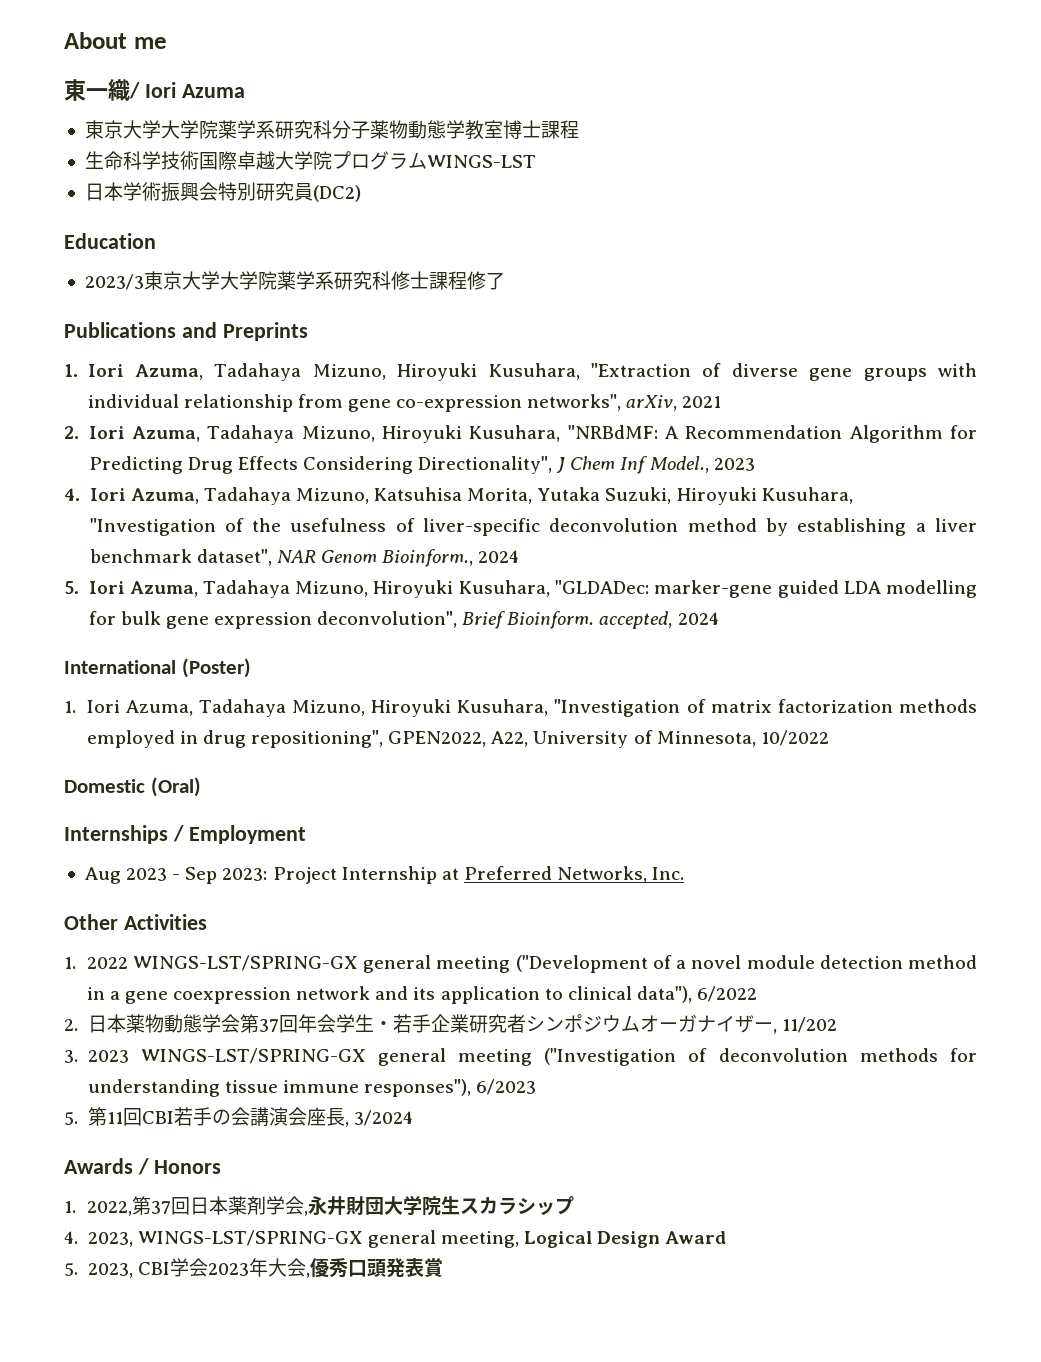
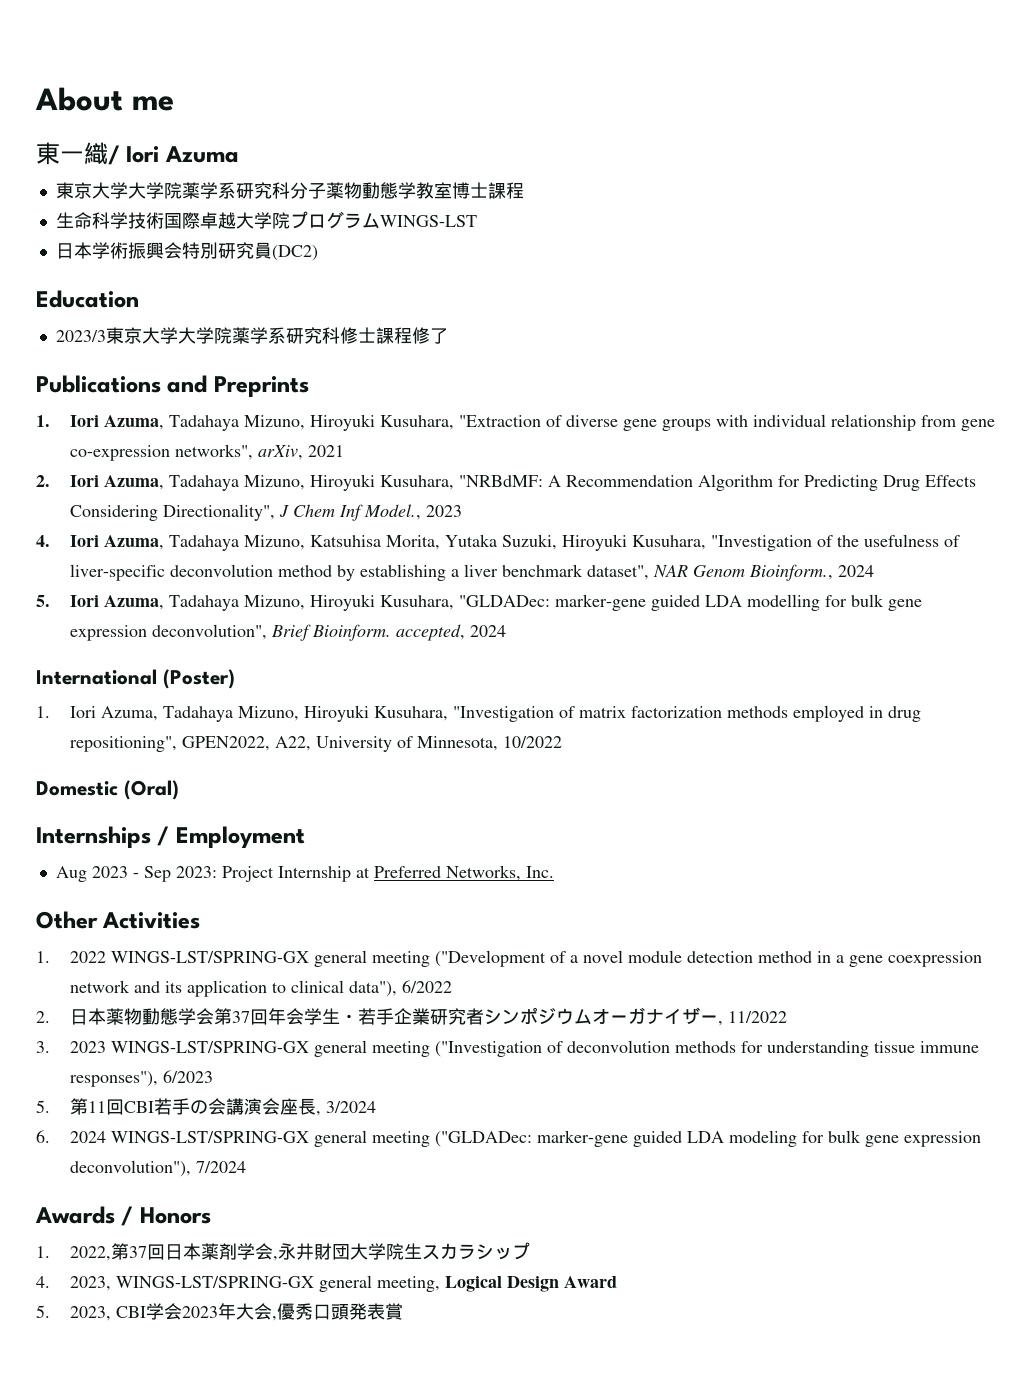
[781,1017,837,1033] 11/202 -> [727,1011,787,1023] 11/2022
(413, 1118) none -> [36,1130,981,1147] [69,1160,246,1177] // 6. 2024 WINGS-LST/SPRING-GX general meeting ("GLDADec: marker-gene guided LDA modeling for bulk gene expression deconvolution"), 7/2024

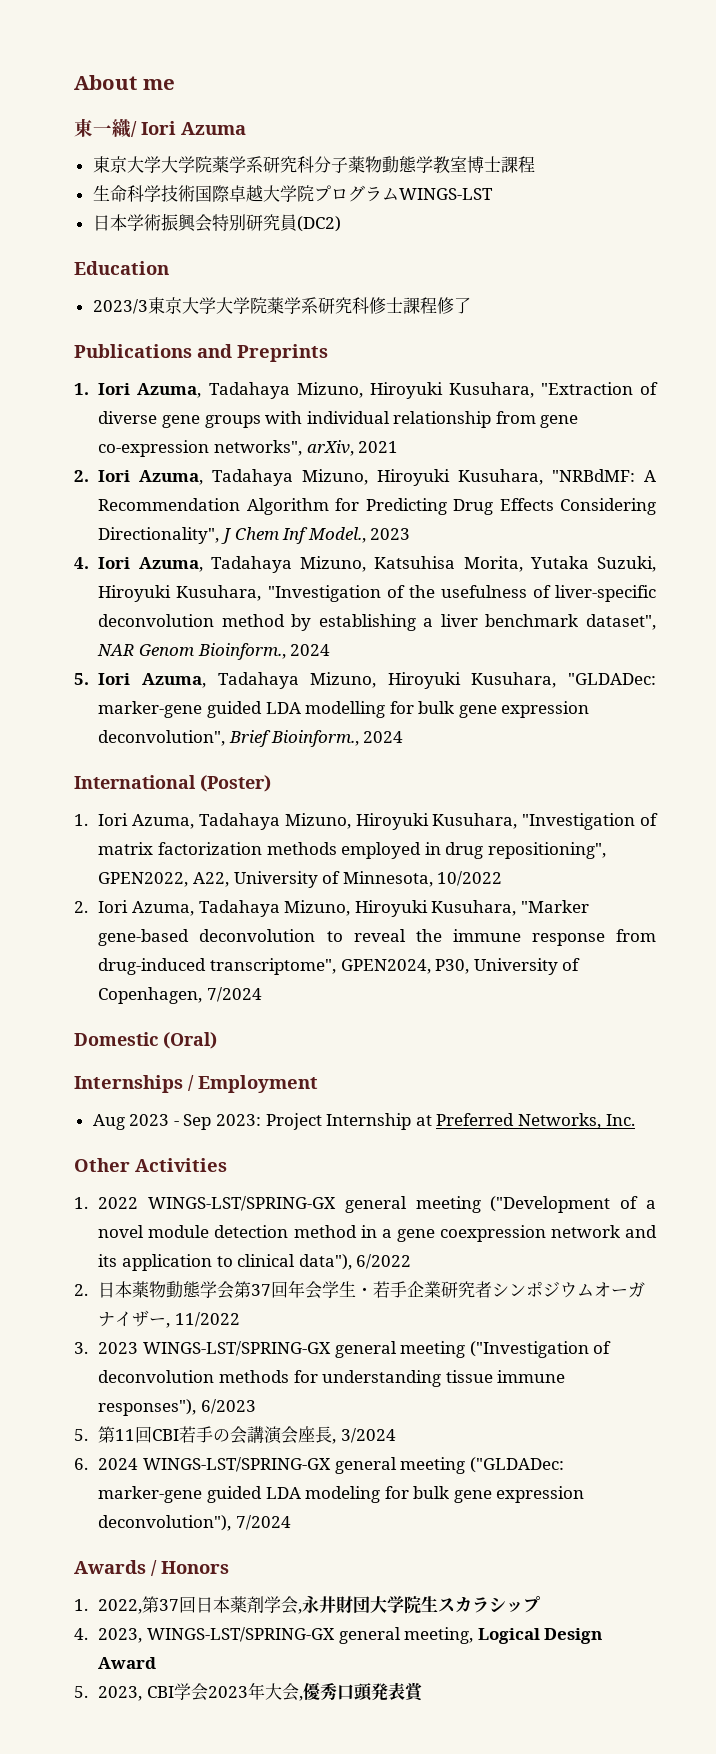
[311,624,465,641] Bioinform. accepted, -> [270,730,359,747] Bioinform.,
(562, 742) none -> [74,900,589,917] [98,929,657,946] [98,958,581,975] [98,987,262,1004] // 2. Iori Azuma, Tadahaya Mizuno, Hiroyuki Kusuhara, "Marker gene-based deconvolution to reveal the immune response from drug-induced transcriptome", GPEN2024, P30, University of Copenhagen, 7/2024

